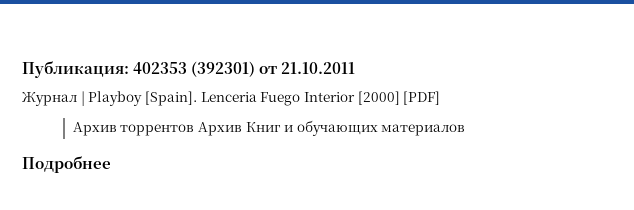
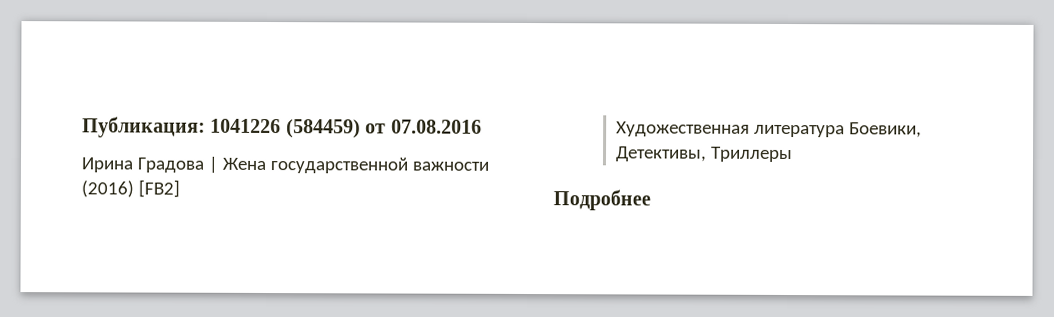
[133,61,356,77] [22,91,441,106] [72,120,466,136] 402353 (392301) от 21.10.2011 // Журнал | Playboy [Spain]. Lenceria Fuego Interior [2000] [PDF] // Архив торрентов Архив Книг и обучающих материалов -> [210,118,482,139] [81,156,489,174] [81,179,180,198] [616,121,923,138] [615,146,794,163] 1041226 (584459) от 07.08.2016 // Ирина Градова | Жена государственной важности (2016) [FB2] // Художественная литература Боевики, Детективы, Триллеры

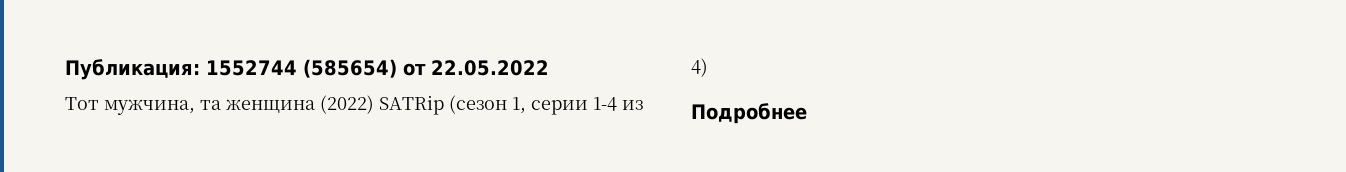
[210,118,482,139] [81,156,489,174] [81,179,180,198] [616,121,923,138] [615,146,794,163] 1041226 (584459) от 07.08.2016 // Ирина Градова | Жена государственной важности (2016) [FB2] // Художественная литература Боевики, Детективы, Триллеры -> [206,59,549,78] [65,95,643,115] [691,58,708,77] 1552744 (585654) от 22.05.2022 // Тот мужчина, та женщина (2022) SATRip (сезон 1, серии 1-4 из 4)

